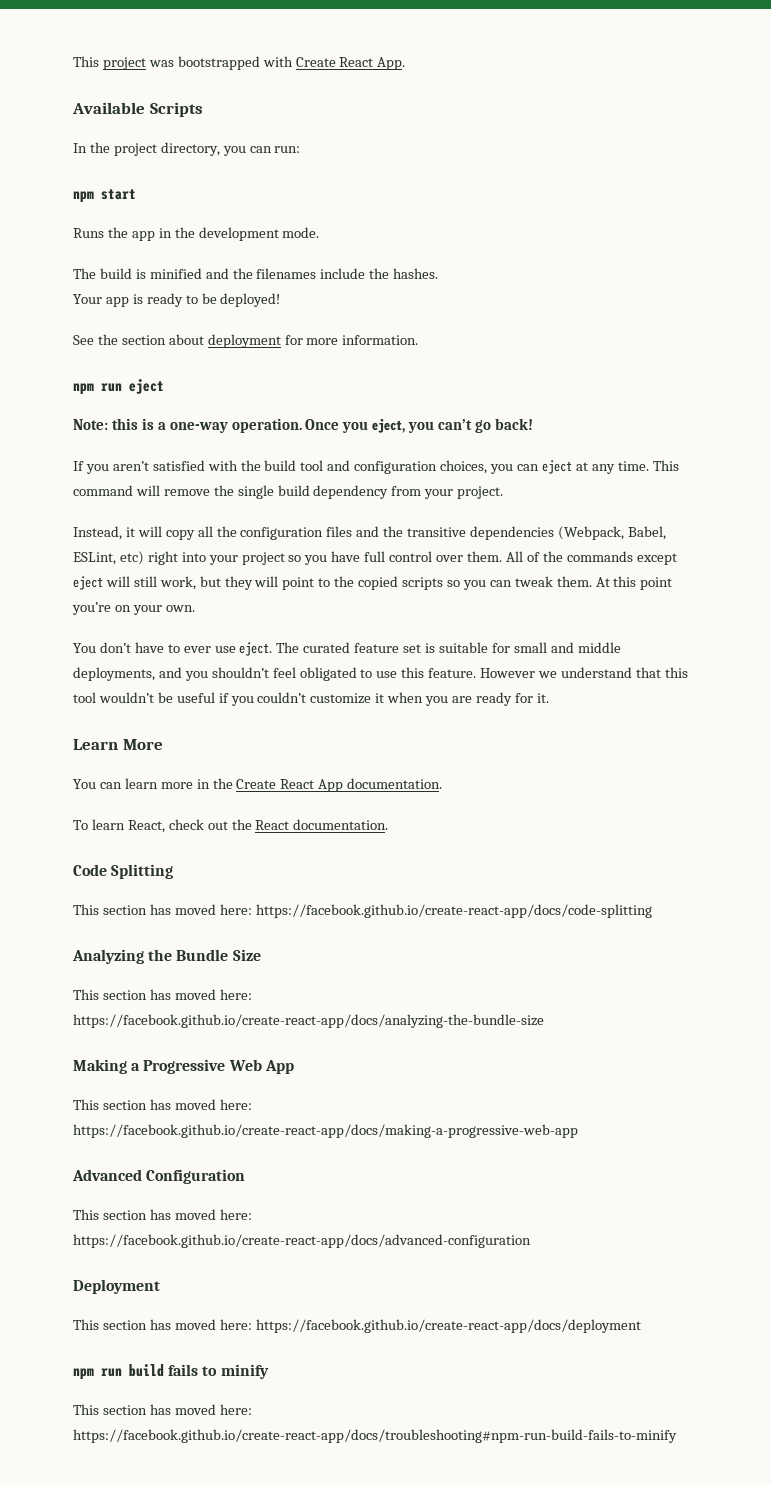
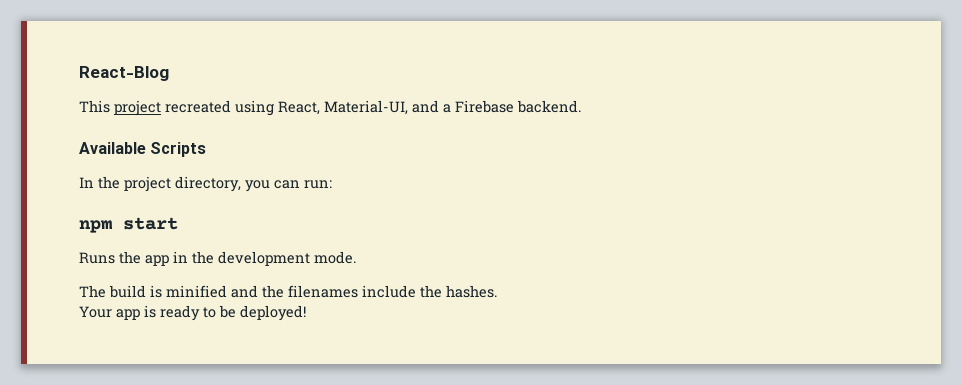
(73, 61) none -> [79,66,169,81] React-Blog //
[148,56,406,70] was bootstrapped with Create React App. -> [165,100,581,116] recreated using React, Material-UI, and a Firebase backend.
[73,334,419,348] [73,379,164,395] [73,418,533,433] [73,460,679,474] [73,485,504,499] [73,526,666,540] [73,551,677,565] [73,576,673,590] [72,602,195,615] [73,642,621,656] [73,667,688,681] [73,692,549,706] [73,739,163,750] [73,778,443,792] [73,819,389,833] [73,864,174,879] [73,904,652,918] [72,949,261,964] [73,989,252,1000] [73,1014,544,1028] [73,1059,294,1074] [73,1099,252,1110] [73,1124,578,1138] [72,1169,246,1184] [73,1209,252,1220] [73,1234,531,1248] [73,1279,160,1294] [73,1319,641,1333] [73,1364,269,1380] [73,1404,252,1415] [73,1429,677,1443] // See the section about deployment for more information. // npm run eject // Note: this is a one-way operation. Once you eject, you can’t go back! // If you aren’t satisfied with the build tool and configuration choices, you can eject at any time. This command will remove the single build dependency from your project. // Instead, it will copy all the configuration files and the transitive dependencies (Webpack, Babel, ESLint, etc) right into your project so you have full control over them. All of the commands except eject will still work, but they will point to the copied scripts so you can tweak them. At this point you’re on your own. // You don’t have to ever use eject. The curated feature set is suitable for small and middle deployments, and you shouldn’t feel obligated to use this feature. However we understand that this tool wouldn’t be useful if you couldn’t customize it when you are ready for it. // Learn More // You can learn more in the Create React App documentation. // To learn React, check out the React documentation. // Code Splitting // This section has moved here: https://facebook.github.io/create-react-app/docs/code-splitting // Analyzing the Bundle Size // This section has moved here: https://facebook.github.io/create-react-app/docs/analyzing-the-bundle-size // Making a Progressive Web App // This section has moved here: https://facebook.github.io/create-react-app/docs/making-a-progressive-web-app // Advanced Configuration // This section has moved here: https://facebook.github.io/create-react-app/docs/advanced-configuration // Deployment // This section has moved here: https://facebook.github.io/create-react-app/docs/deployment // npm run build fails to minify // This section has moved here: https://facebook.github.io/create-react-app/docs/troubleshooting#npm-run-build-fails-to-minify -> (306, 313) none

